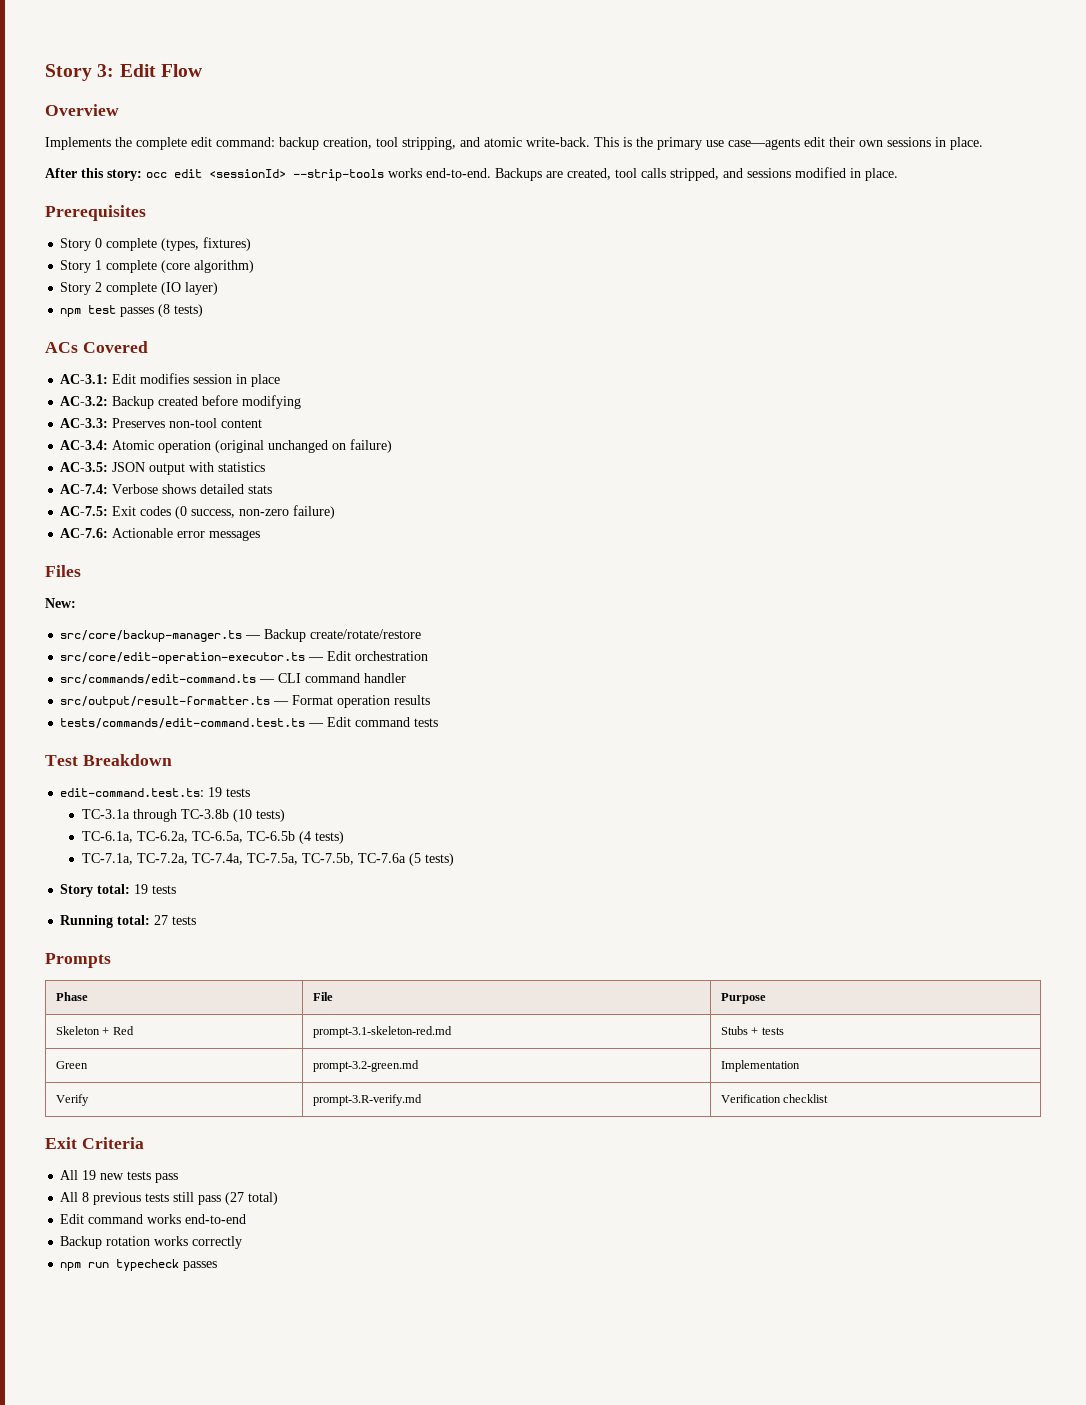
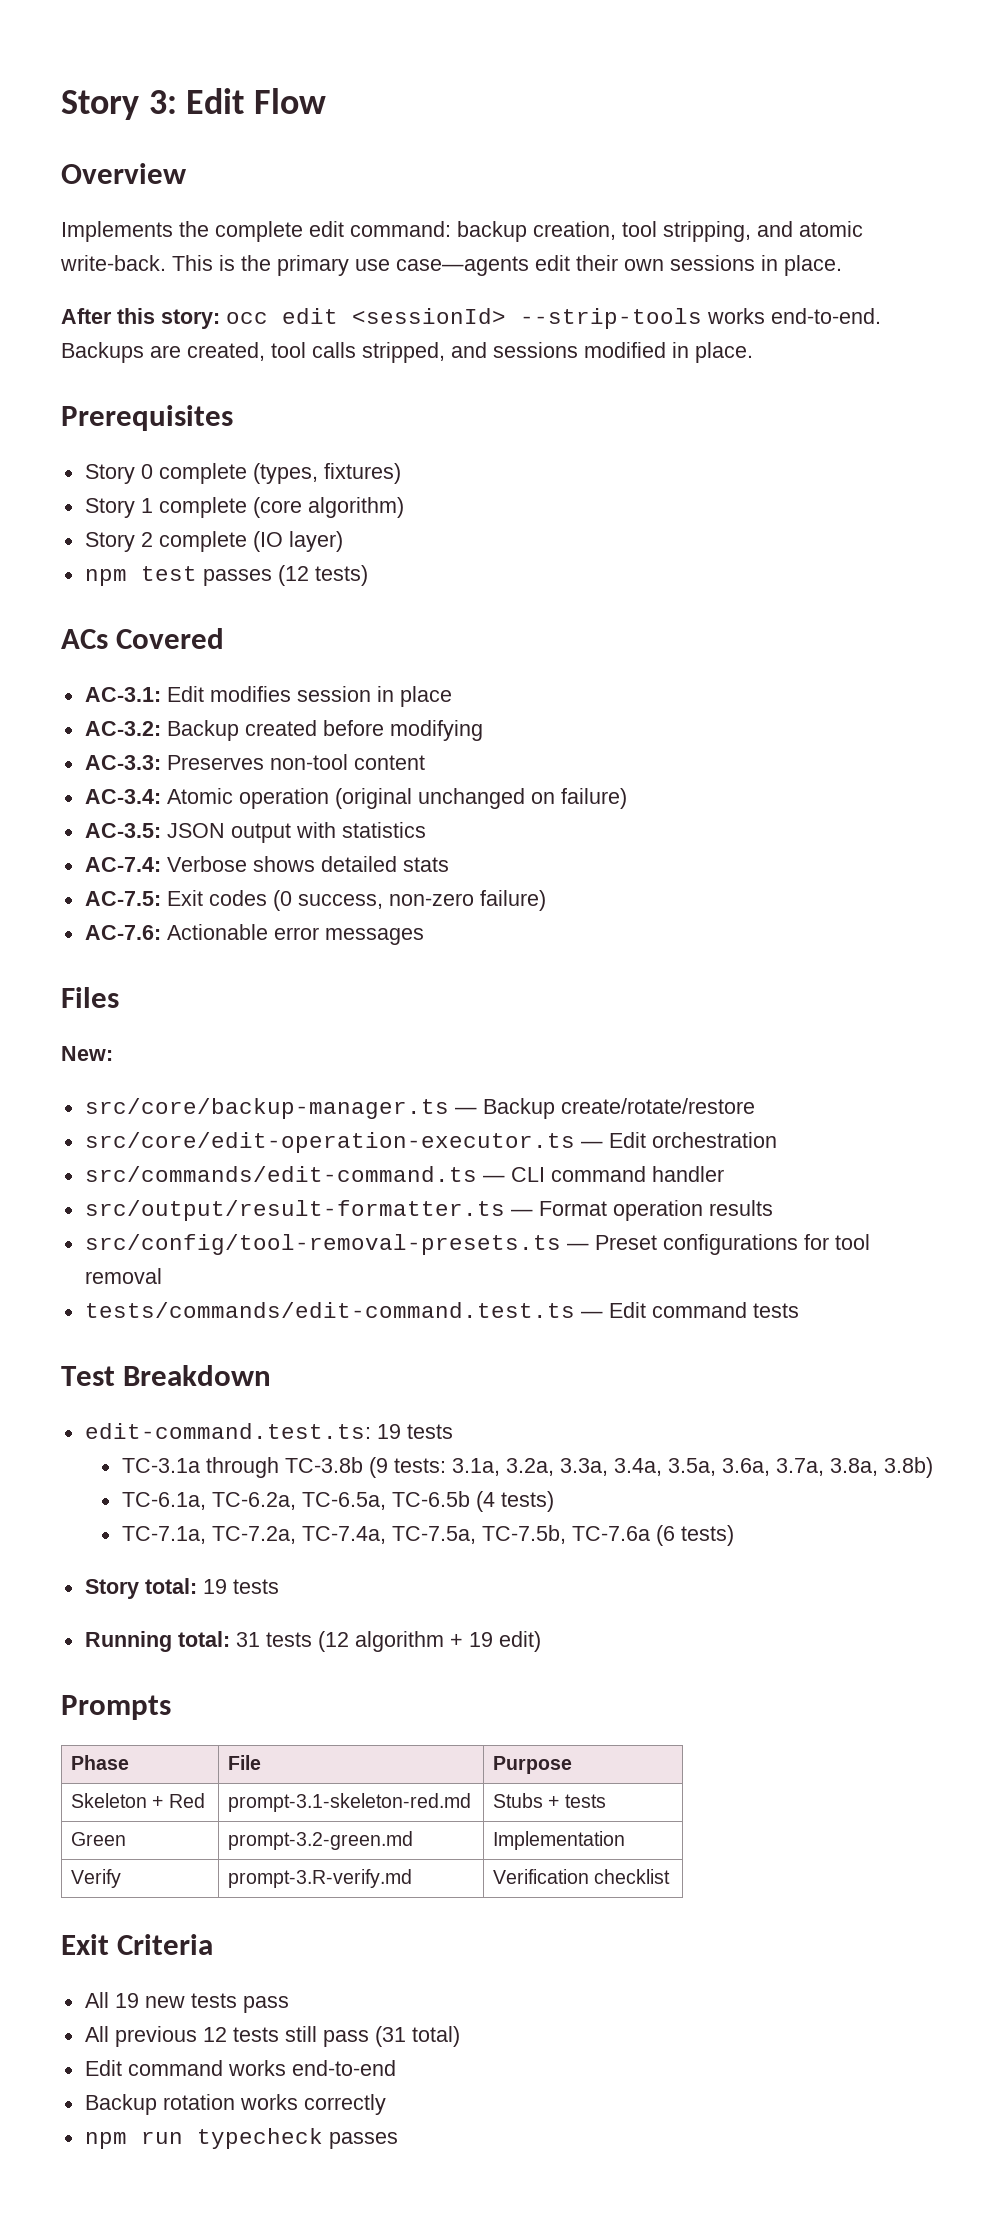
[158,304,171,317] (8 -> [277,565,309,586] (12
(431, 700) none -> [84,1234,870,1255] [84,1268,162,1284] // src/config/tool-removal-presets.ts — Preset configurations for tool removal
[232,809,285,822] (10 tests) -> [368,1457,933,1478] (9 tests: 3.1a, 3.2a, 3.3a, 3.4a, 3.5a, 3.6a, 3.7a, 3.8a, 3.8b)
[408,853,421,866] (5 -> [655,1525,675,1546] (6
[154,915,197,925] 27 tests -> [235,1631,541,1652] 31 tests (12 algorithm + 19 edit)
[82,1192,142,1205] 8 previous -> [114,2026,227,2047] previous 12
[225,1192,245,1205] (27 -> [374,2026,406,2047] (31

